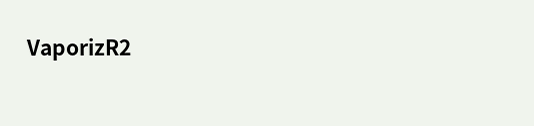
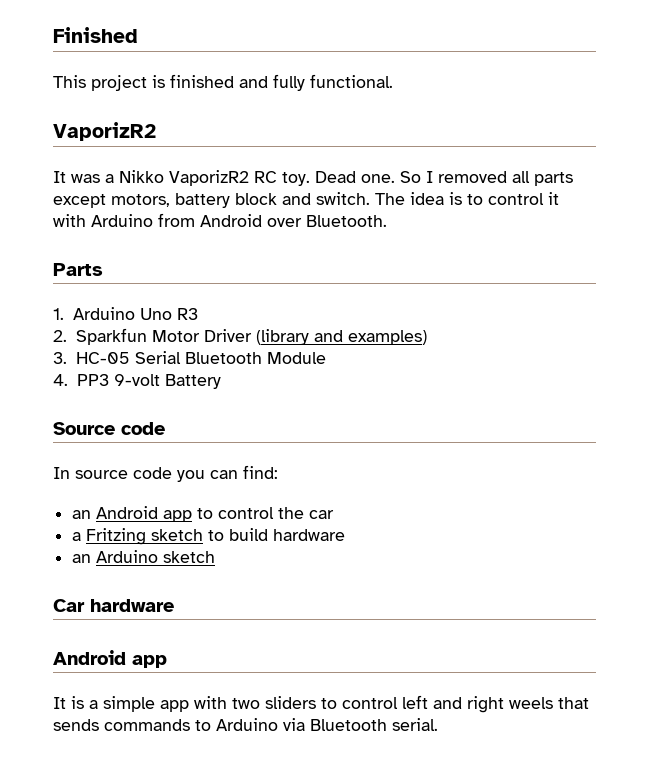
[25,37,131,61] VaporizR2 -> [53,27,138,43] [53,74,393,91] [53,122,156,141] [53,170,573,186] [53,192,559,208] [53,213,387,227] [53,263,103,276] [53,307,198,320] [53,328,427,345] [53,351,326,364] [53,374,221,389] [53,422,165,435] [53,465,278,482] [72,506,335,522] [72,528,346,545] [72,550,216,563] [53,599,174,612] [53,650,167,668] [53,695,589,713] [53,718,438,731] Finished // This project is finished and fully functional. // VaporizR2 // It was a Nikko VaporizR2 RC toy. Dead one. So I removed all parts except motors, battery block and switch. The idea is to control it with Arduino from Android over Bluetooth. // Parts // 1. Arduino Uno R3 // 2. Sparkfun Motor Driver (library and examples) // 3. HC-05 Serial Bluetooth Module // 4. PP3 9-volt Battery // Source code // In source code you can find: // an Android app to control the car // a Fritzing sketch to build hardware // an Arduino sketch // Car hardware // Android app // It is a simple app with two sliders to control left and right weels that sends commands to Arduino via Bluetooth serial.

